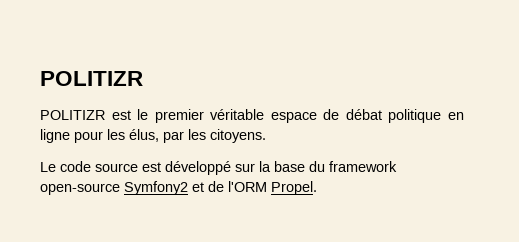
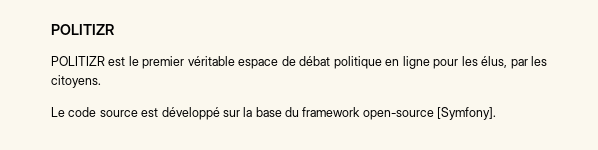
[124,181,317,195] Symfony2 et de l'ORM Propel. -> [437,107,497,120] [Symfony].

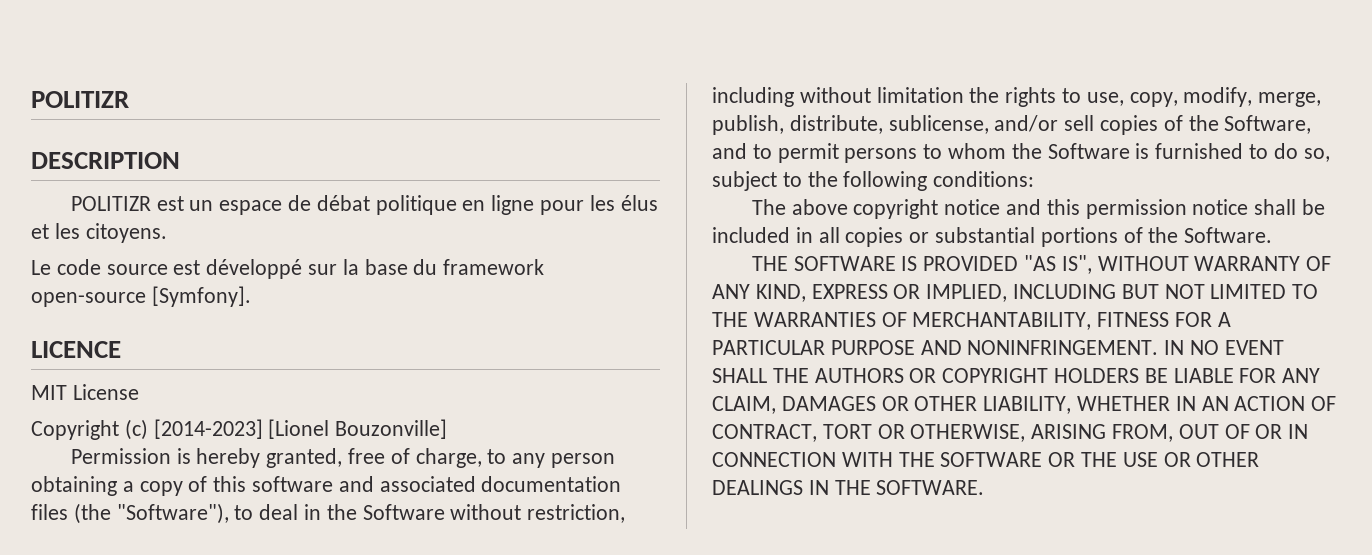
[51,24,114,35] POLITIZR -> [31,91,129,108] [31,152,180,169] POLITIZR // DESCRIPTION
[128,56,235,69] le premier véritable -> [189,200,214,211] un
[481,56,528,69] élus, par -> [620,195,658,211] [31,224,49,239] élus et
(497, 113) none -> [31,341,121,358] [31,384,139,400] [31,419,448,440] [70,448,616,468] [31,476,622,496] [31,503,626,524] [712,87,1322,107] [712,115,1312,135] [712,143,1330,163] [712,171,1035,191] [751,199,1326,219] [712,227,1273,247] [751,255,1332,274] [712,284,1319,302] [712,312,1231,330] [712,340,1284,355] [712,368,1321,383] [712,396,1337,414] [712,424,1309,442] [712,452,1260,467] [712,480,985,495] // LICENCE // MIT License // Copyright (c) [2014-2023] [Lionel Bouzonville] // Permission is hereby granted, free of charge, to any person obtaining a copy of this software and associated documentation files (the "Software"), to deal in the Software without restriction, including without limitation the rights to use, copy, modify, merge, publish, distribute, sublicense, and/or sell copies of the Software, and to permit persons to whom the Software is furnished to do so, subject to the following conditions: // The above copyright notice and this permission notice shall be included in all copies or substantial portions of the Software. // THE SOFTWARE IS PROVIDED "AS IS", WITHOUT WARRANTY OF ANY KIND, EXPRESS OR IMPLIED, INCLUDING BUT NOT LIMITED TO THE WARRANTIES OF MERCHANTABILITY, FITNESS FOR A PARTICULAR PURPOSE AND NONINFRINGEMENT. IN NO EVENT SHALL THE AUTHORS OR COPYRIGHT HOLDERS BE LIABLE FOR ANY CLAIM, DAMAGES OR OTHER LIABILITY, WHETHER IN AN ACTION OF CONTRACT, TORT OR OTHERWISE, ARISING FROM, OUT OF OR IN CONNECTION WITH THE SOFTWARE OR THE USE OR OTHER DEALINGS IN THE SOFTWARE.

